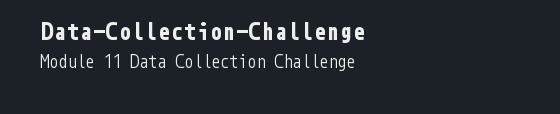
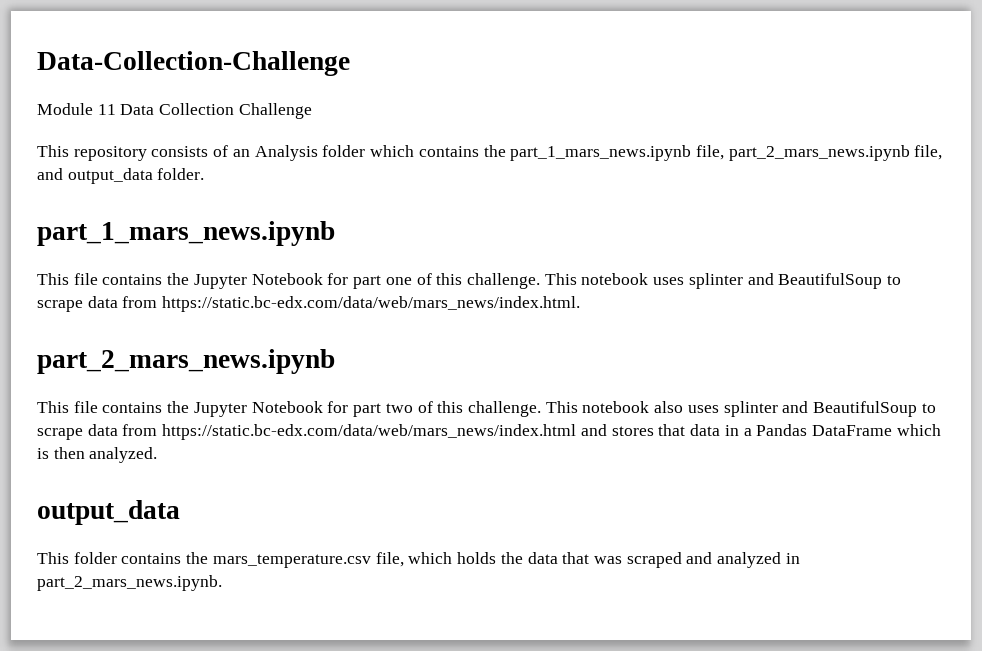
(355, 62) none -> [37,145,943,161] [37,168,205,184] [37,221,335,246] [37,273,902,289] [37,296,581,312] [37,349,335,374] [37,401,936,417] [37,424,941,440] [37,447,158,463] [37,500,180,525] [37,552,800,568] [37,575,222,591] // This repository consists of an Analysis folder which contains the part_1_mars_news.ipynb file, part_2_mars_news.ipynb file, and output_data folder. // part_1_mars_news.ipynb // This file contains the Jupyter Notebook for part one of this challenge. This notebook uses splinter and BeautifulSoup to scrape data from https://static.bc-edx.com/data/web/mars_news/index.html. // part_2_mars_news.ipynb // This file contains the Jupyter Notebook for part two of this challenge. This notebook also uses splinter and BeautifulSoup to scrape data from https://static.bc-edx.com/data/web/mars_news/index.html and stores that data in a Pandas DataFrame which is then analyzed. // output_data // This folder contains the mars_temperature.csv file, which holds the data that was scraped and analyzed in part_2_mars_news.ipynb.

